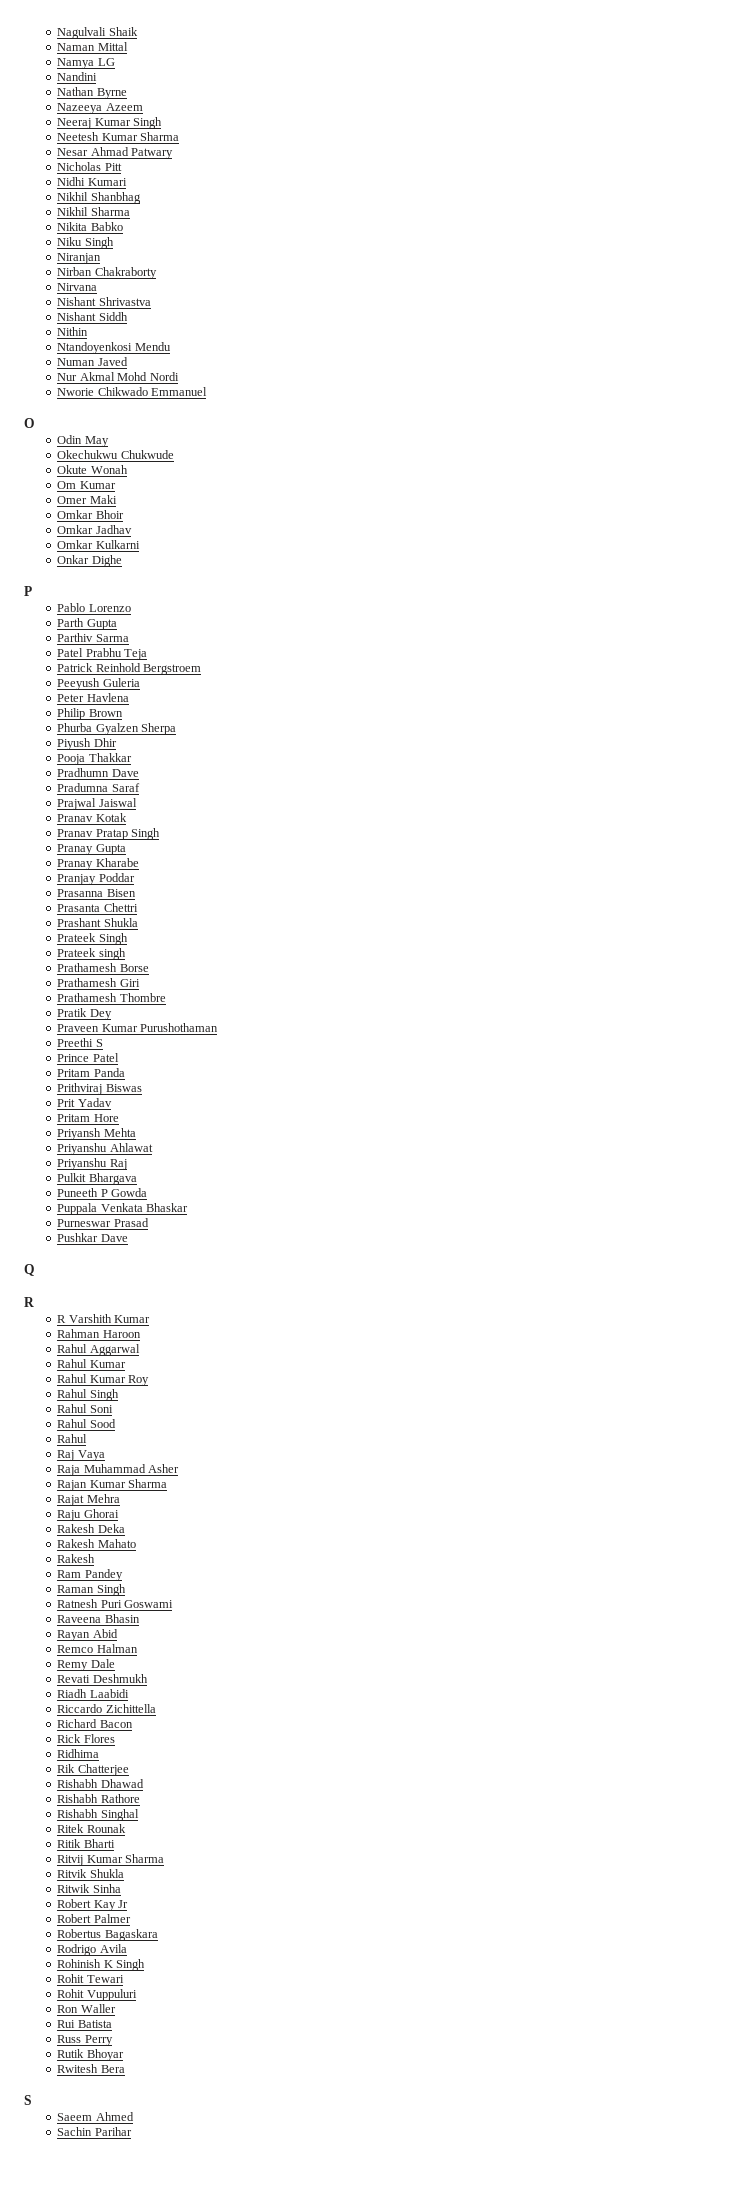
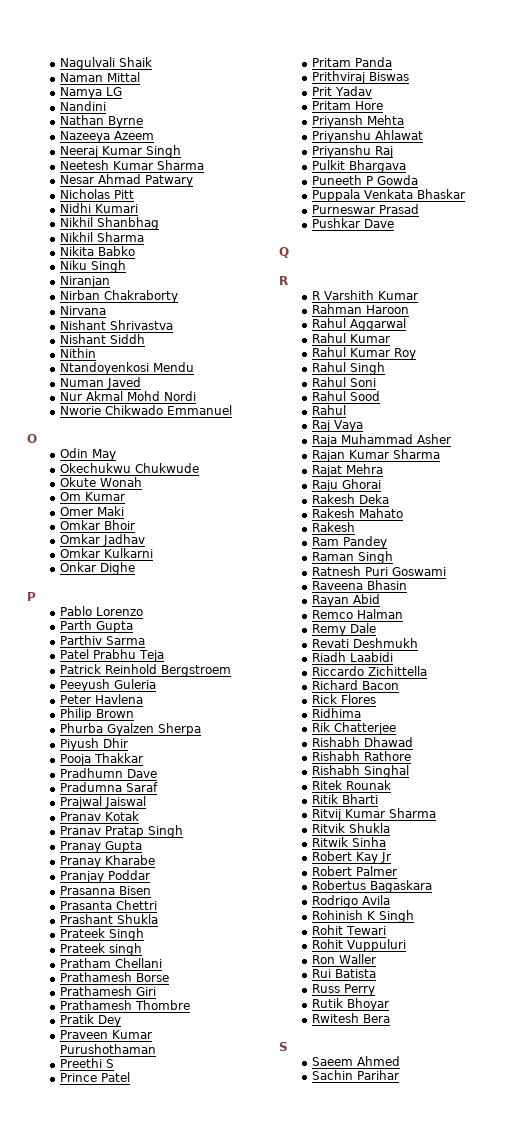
(126, 954) none -> [60,958,163,968] // Pratham Chellani

